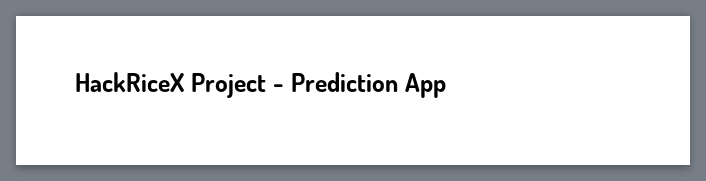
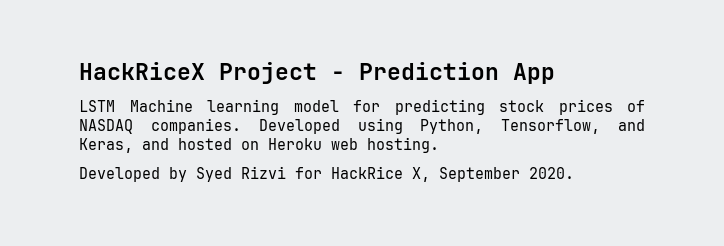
(446, 85) none -> [79,99,645,115] [79,118,645,134] [79,137,439,153] [79,166,574,182] // LSTM Machine learning model for predicting stock prices of NASDAQ companies. Developed using Python, Tensorflow, and Keras, and hosted on Heroku web hosting. // Developed by Syed Rizvi for HackRice X, September 2020.

